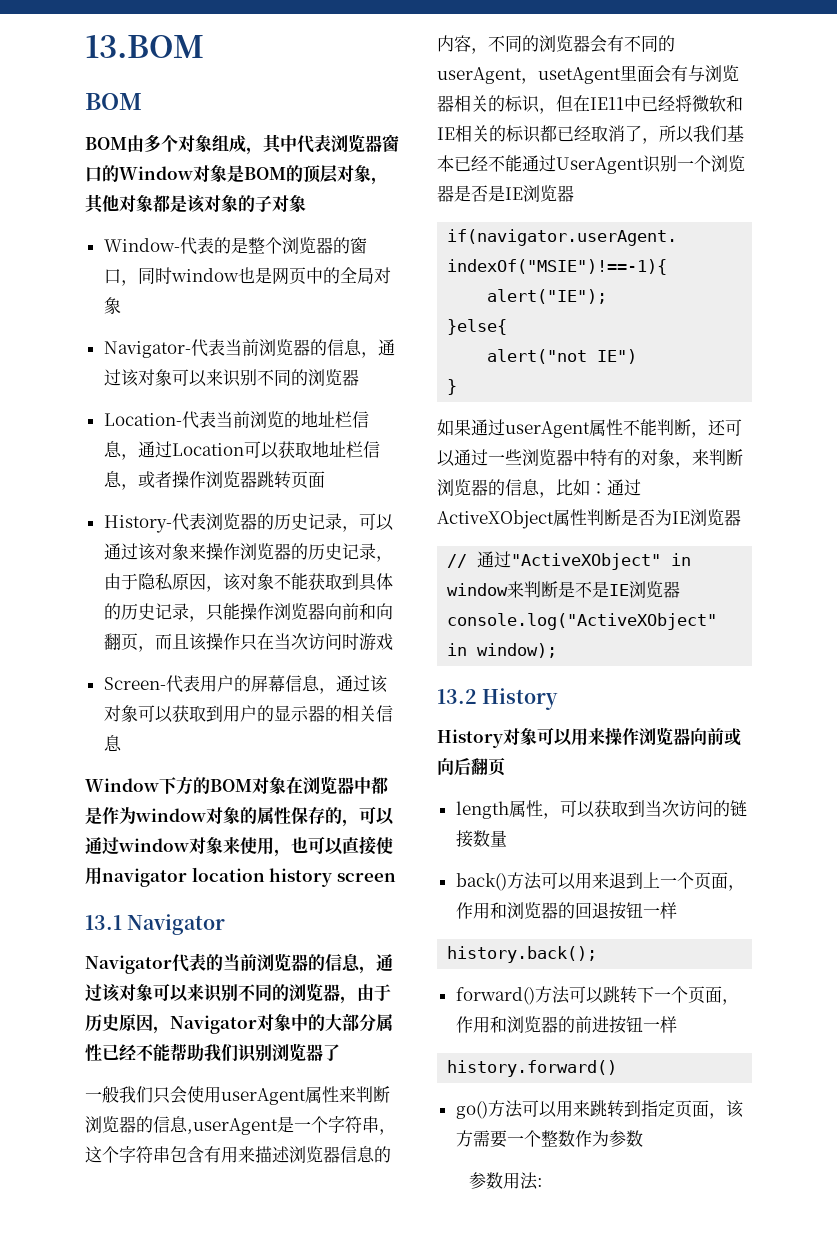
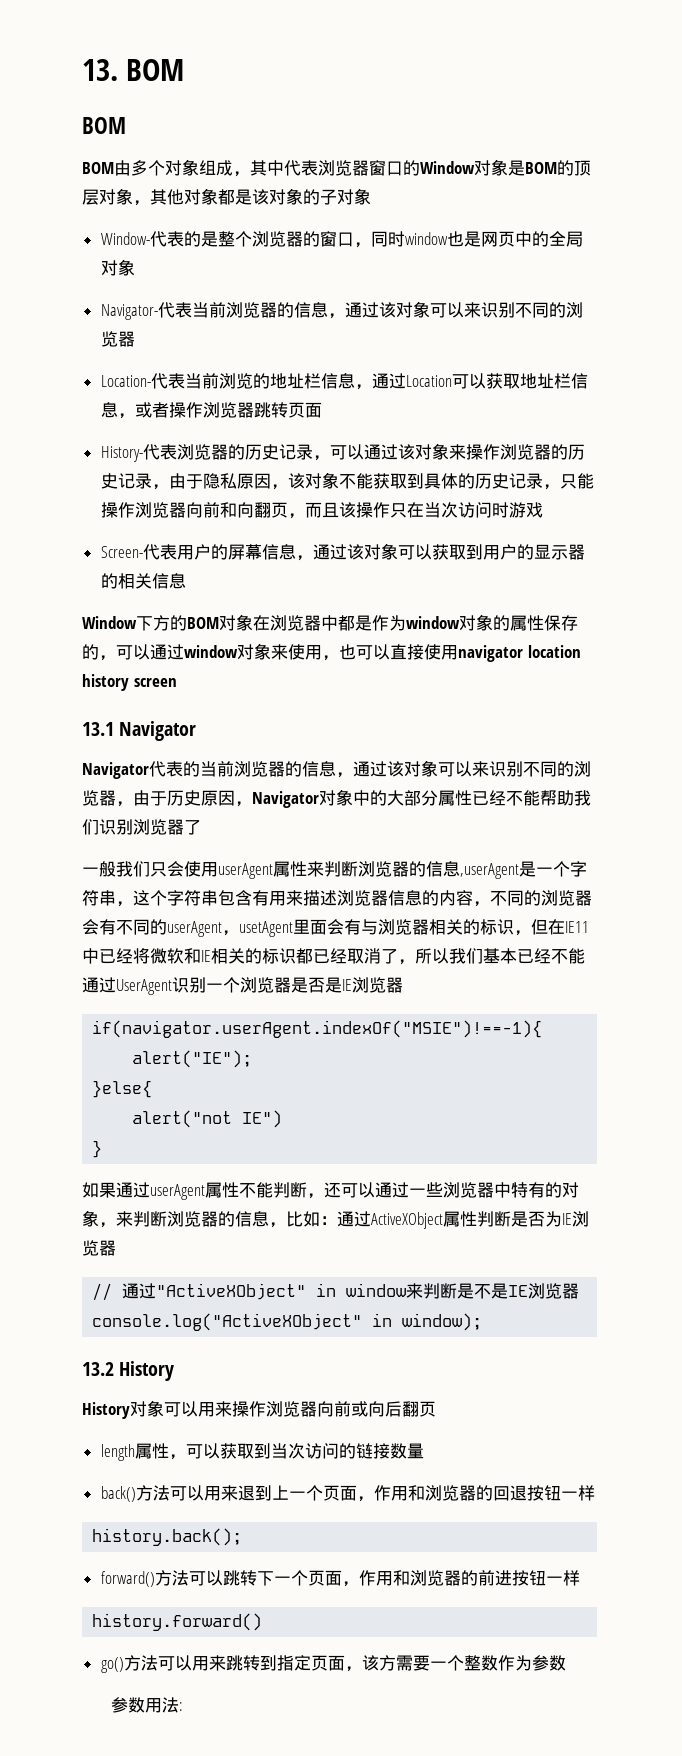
[85,35,204,58] 13.BOM -> [82,59,185,81] 13. BOM

